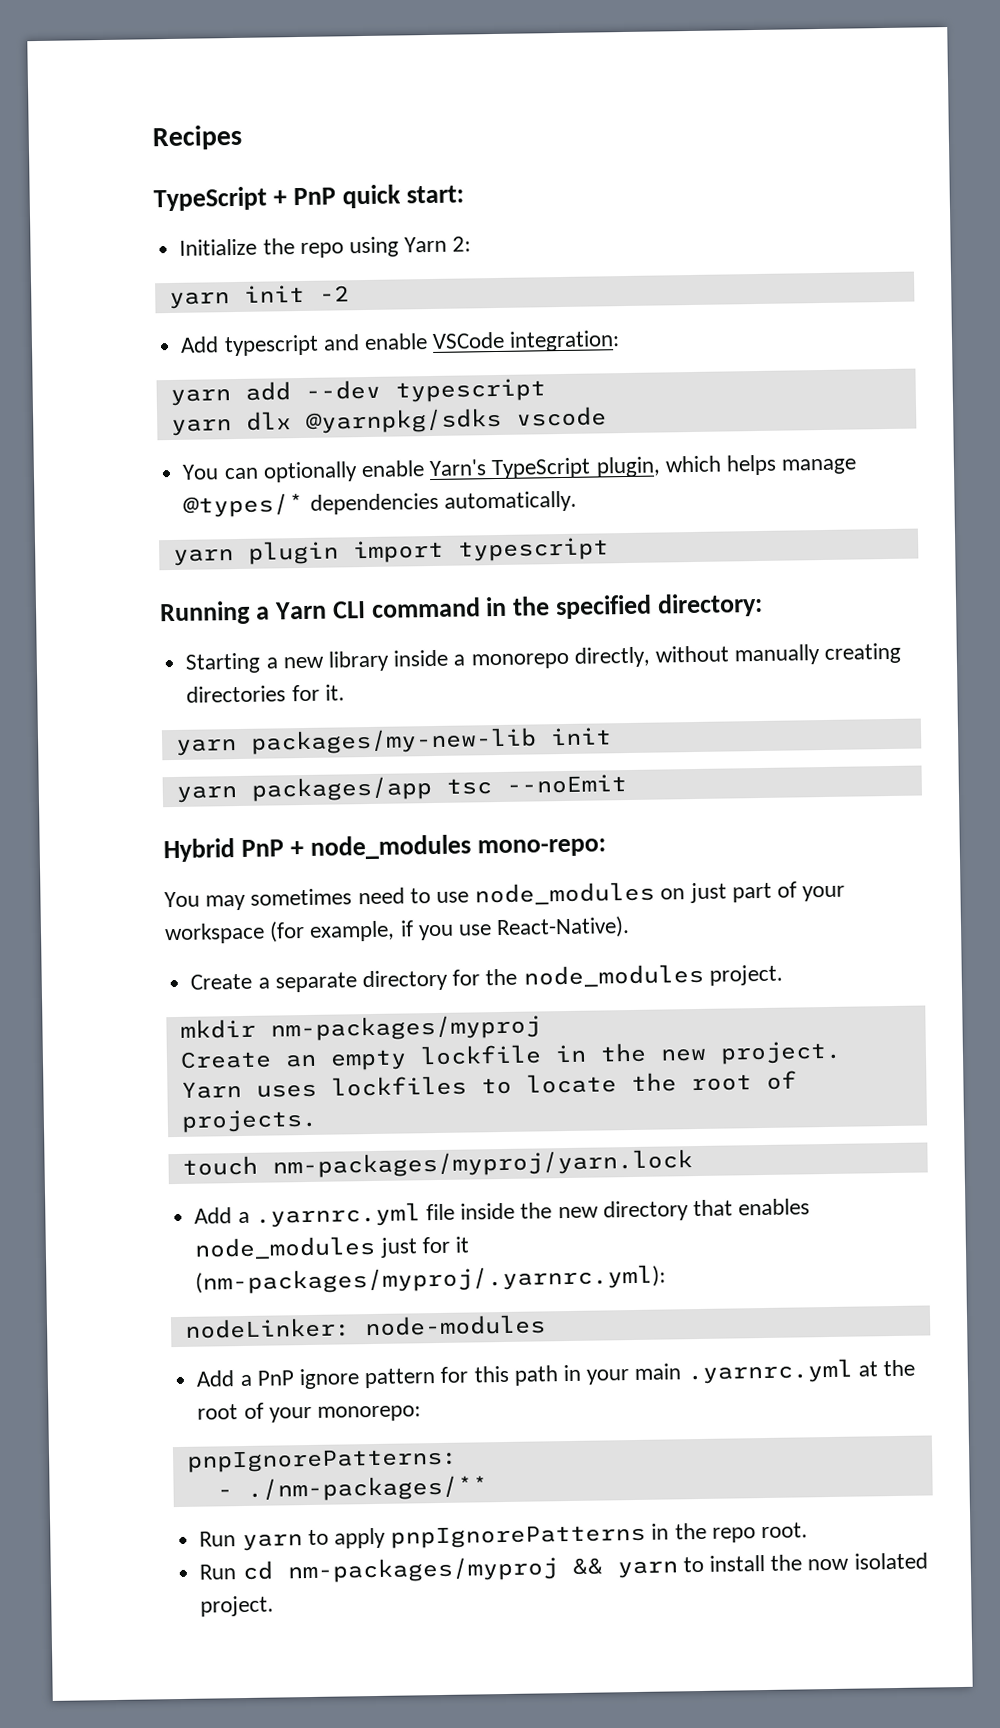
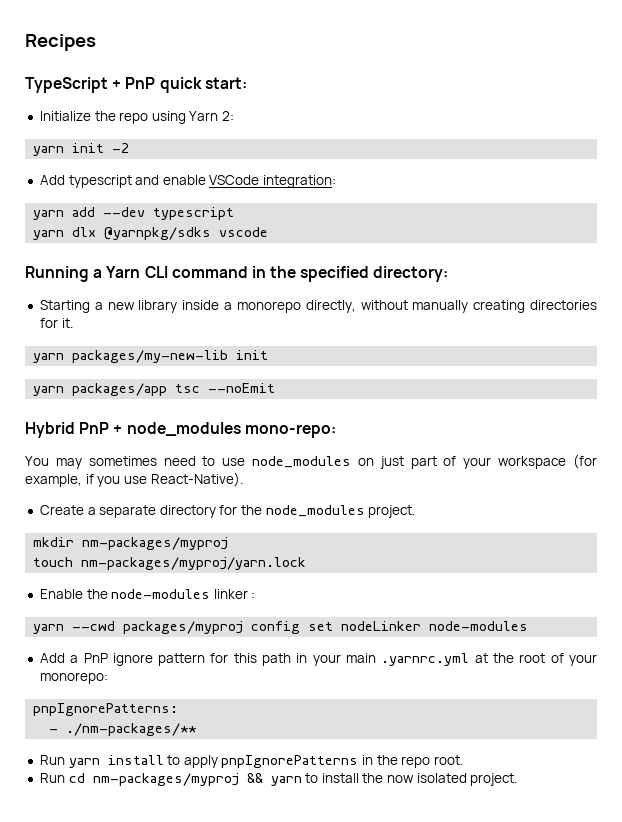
[182,454,858,483] [183,490,577,518] [172,537,609,566] // You can optionally enable Yarn's TypeScript plugin, which helps manage @types/* dependencies automatically. // yarn plugin import typescript -> (269, 232) none
[179,1040,842,1071] [180,1070,797,1099] [180,1108,318,1133] [181,1149,693,1179] [194,1198,811,1228] [194,1235,469,1260] [195,1264,667,1295] [183,1317,351,1339] Create an empty lockfile in the new project. Yarn uses lockfiles to locate the root of projects. // touch nm-packages/myproj/yarn.lock // Add a .yarnrc.yml file inside the new directory that enables node_modules just for it (nm-packages/myproj/.yarnrc.yml): // nodeLinker: -> [33,557,307,570] [39,589,256,599] [33,621,422,634] touch nm-packages/myproj/yarn.lock // Enable the node-modules linker : // yarn --cwd packages/myproj config set nodeLinker
(303, 1542) none -> [107,755,164,765] install

